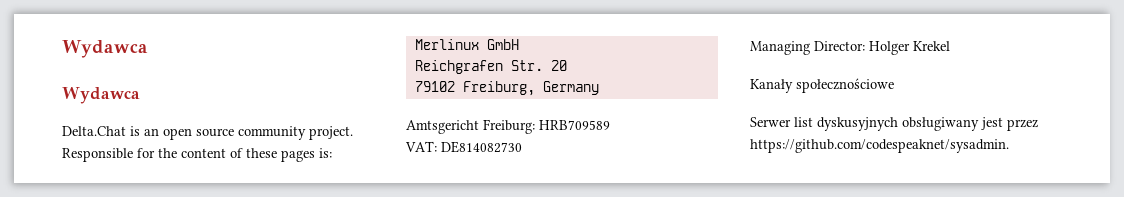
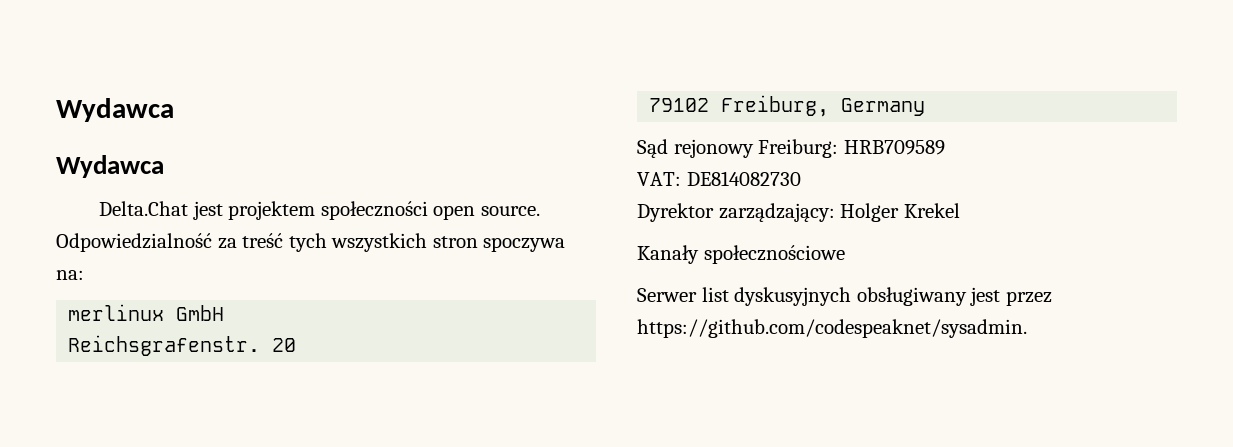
[130,126,353,140] [62,148,332,162] [414,39,479,50] is an open source community project. Responsible for the content of these pages is: // Merlinux -> [192,201,540,220] [56,233,566,252] [56,270,84,280] [68,304,165,321] jest projektem społeczności open source. Odpowiedzialność za treść tych wszystkich stron spoczywa na: // merlinux
[414,60,543,74] Reichgrafen Str. -> [68,335,261,356] Reichsgrafenstr.
[406,120,479,134] Amtsgericht -> [637,139,754,158] Sąd rejonowy
[750,41,865,55] Managing Director: -> [637,203,835,222] Dyrektor zarządzający:

